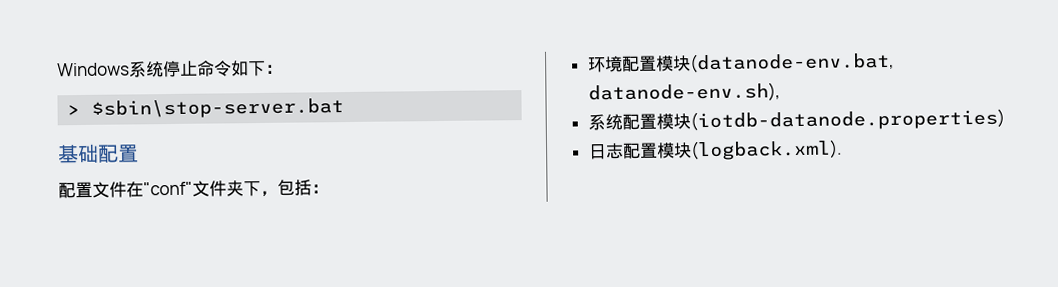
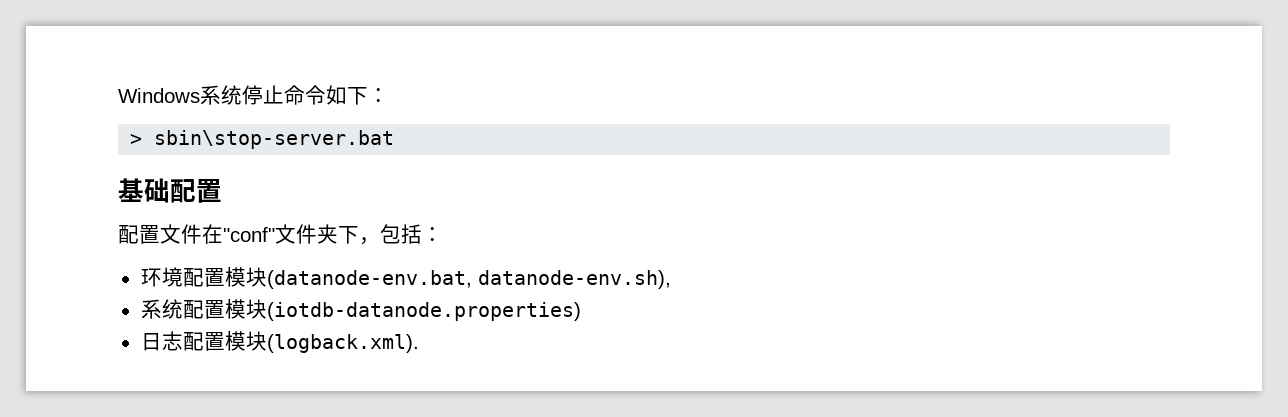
[91,98,345,119] $sbin\stop-server.bat -> [154,130,395,149] sbin\stop-server.bat

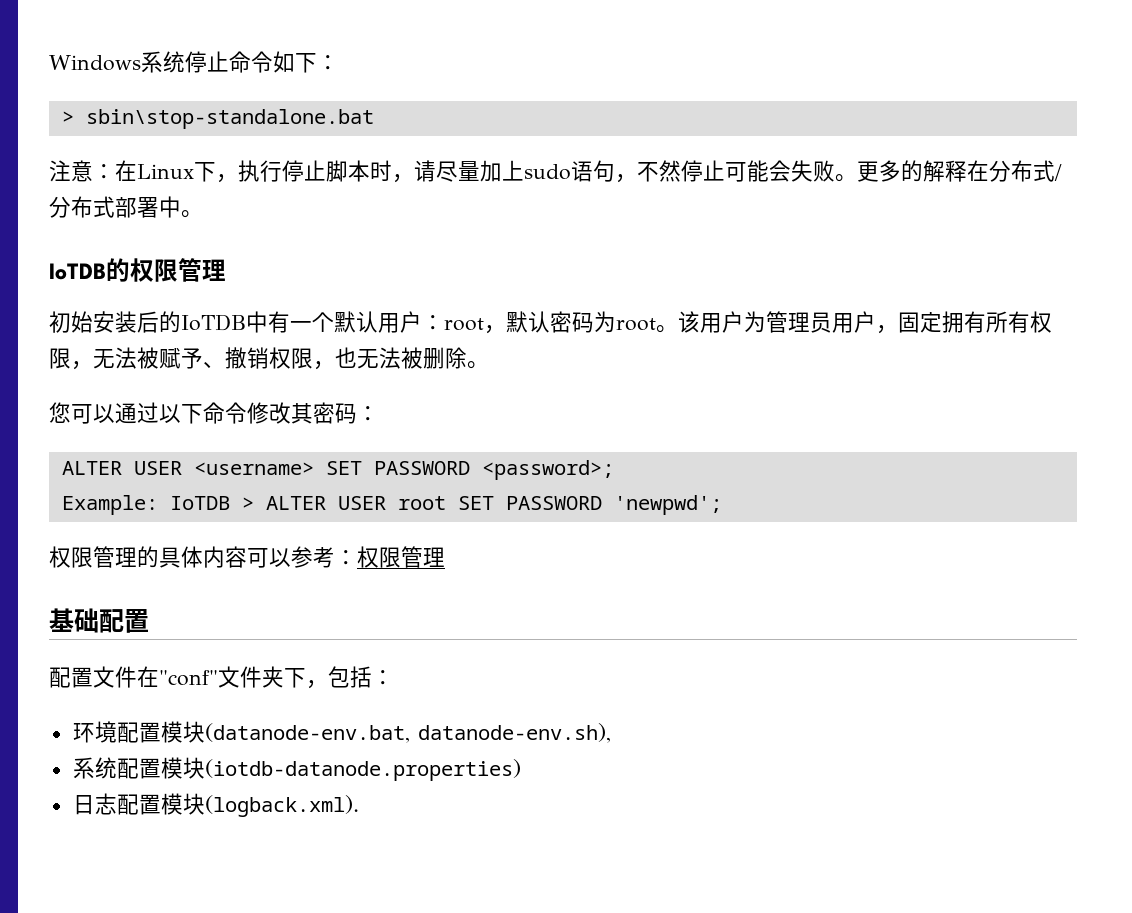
[154,130,395,149] sbin\stop-server.bat -> [85,109,374,129] [49,160,1062,183] [49,196,203,218] [49,258,226,282] [49,311,1052,334] [49,347,489,370] [49,402,379,424] [61,460,614,480] [61,495,722,515] [49,546,445,568] sbin\stop-standalone.bat // 注意：在Linux下，执行停止脚本时，请尽量加上sudo语句，不然停止可能会失败。更多的解释在分布式/分布式部署中。 // IoTDB的权限管理 // 初始安装后的IoTDB中有一个默认用户：root，默认密码为root。该用户为管理员用户，固定拥有所有权限，无法被赋予、撤销权限，也无法被删除。 // 您可以通过以下命令修改其密码： // ALTER USER <username> SET PASSWORD <password>; // Example: IoTDB > ALTER USER root SET PASSWORD 'newpwd'; // 权限管理的具体内容可以参考：权限管理

